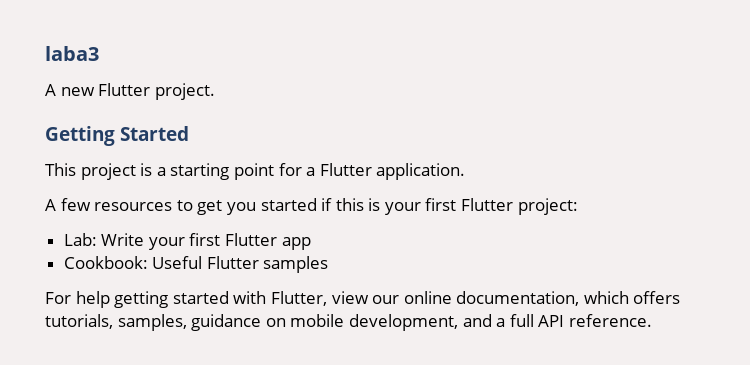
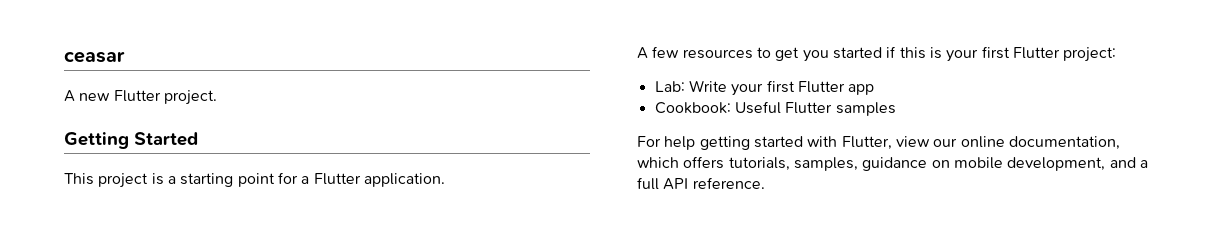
[45,46,99,61] laba3 -> [64,51,125,63] ceasar

